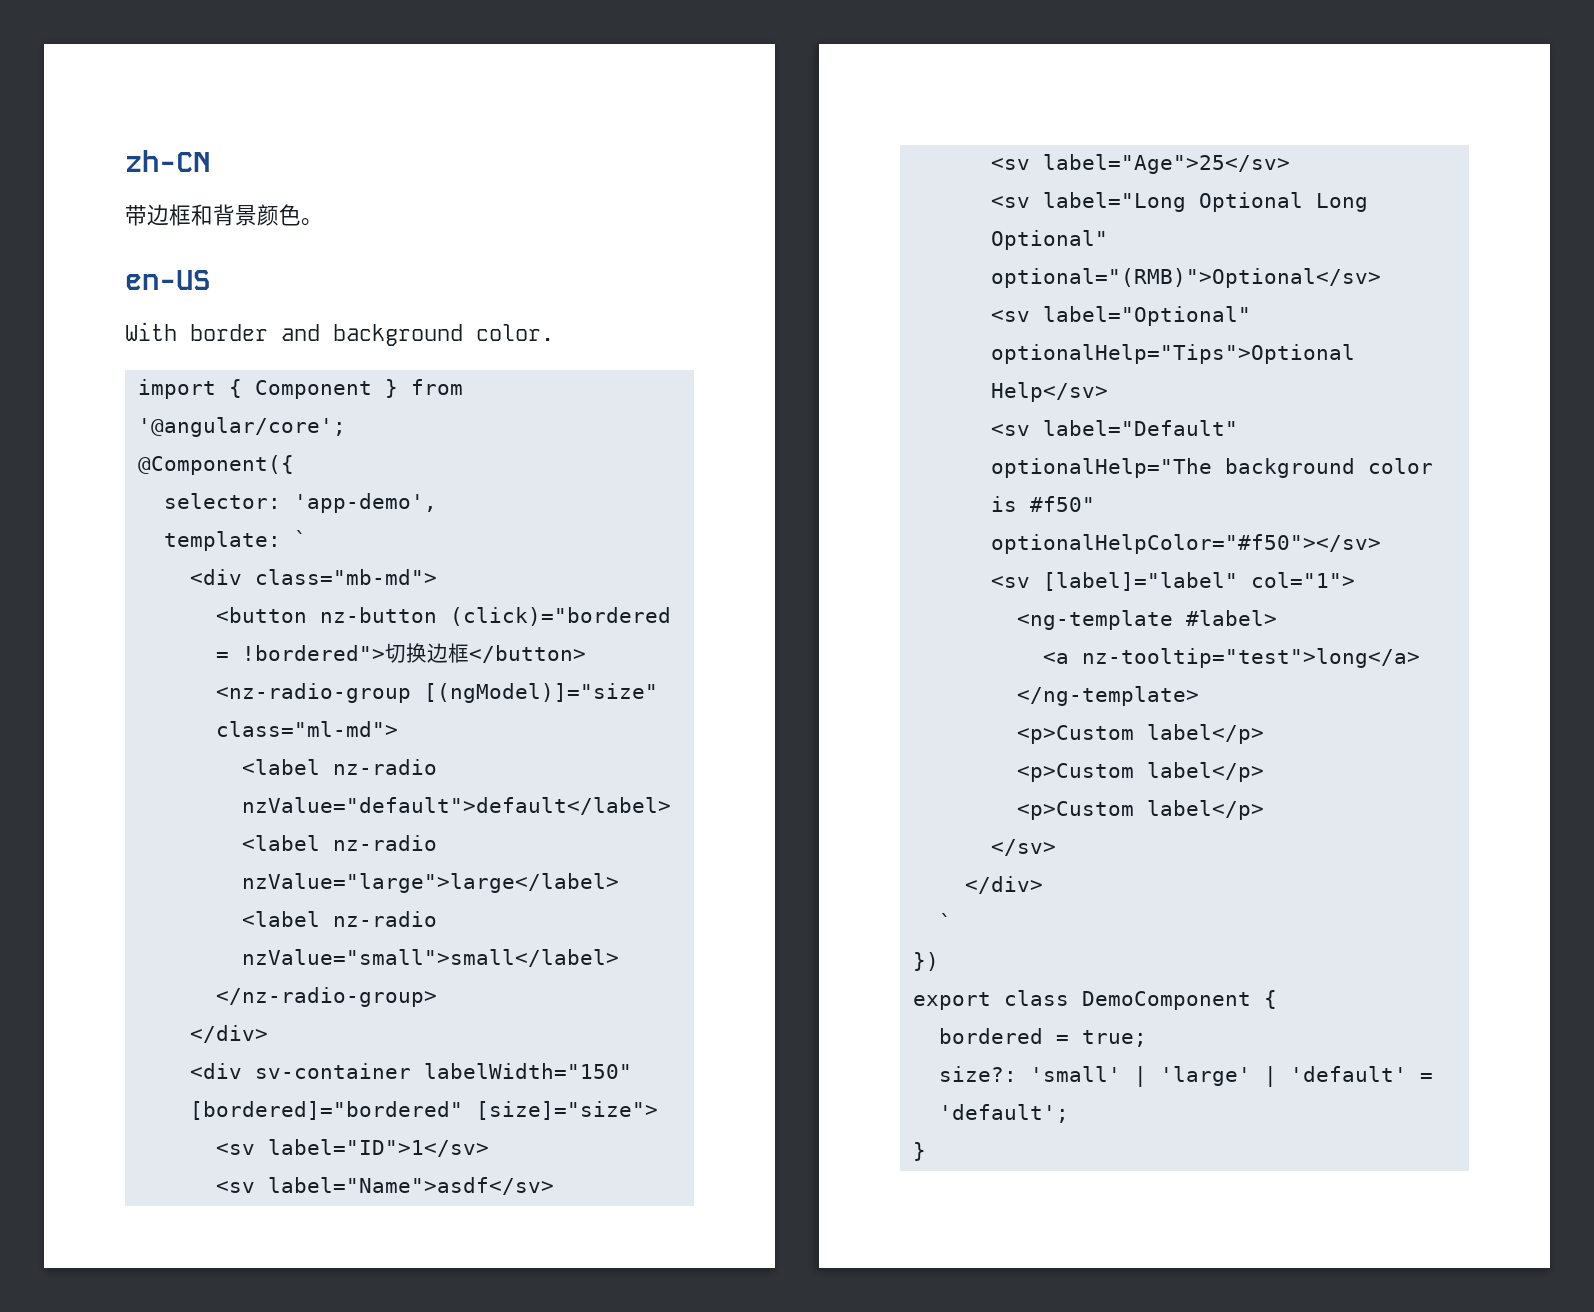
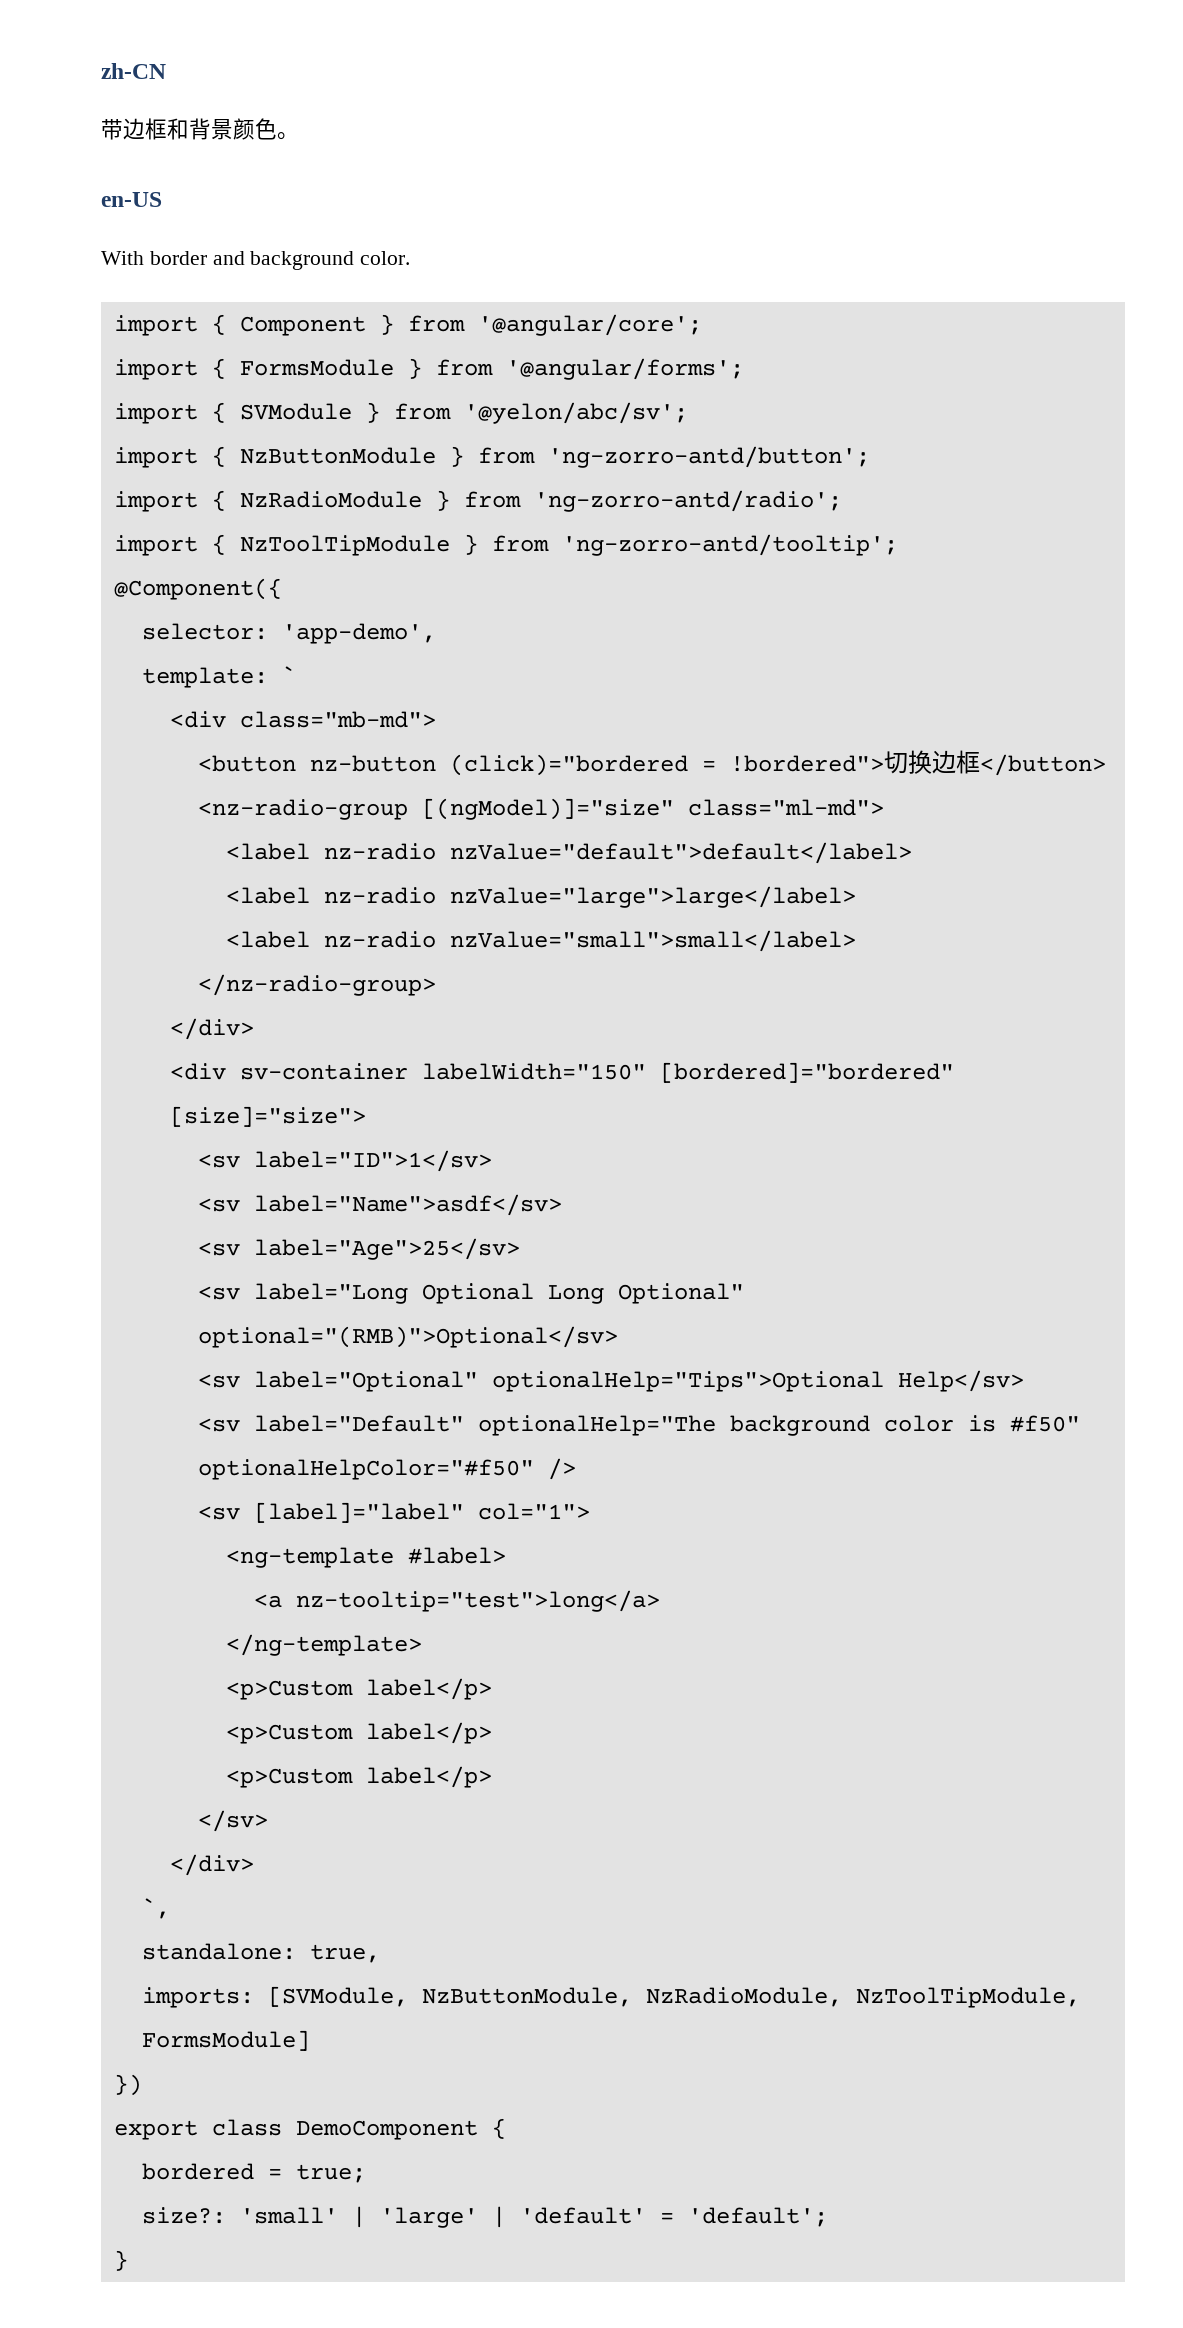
(346, 427) none -> [113,358,744,380] [113,402,688,424] [113,446,870,468] [113,490,842,512] [113,534,898,556] // import { FormsModule } from '@angular/forms'; // import { SVModule } from '@yelon/abc/sv'; // import { NzButtonModule } from 'ng-zorro-antd/button'; // import { NzRadioModule } from 'ng-zorro-antd/radio'; // import { NzToolTipModule } from 'ng-zorro-antd/tooltip';
[990,534,1381,554] optionalHelpColor="#f50"></sv> -> [197,1458,576,1480] optionalHelpColor="#f50" />
[938,913,952,930] ` -> [141,1898,170,1919] [141,1943,380,1963] [141,1986,1080,2008] [141,2030,310,2051] `, // standalone: true, // imports: [SVModule, NzButtonModule, NzRadioModule, NzToolTipModule, FormsModule]

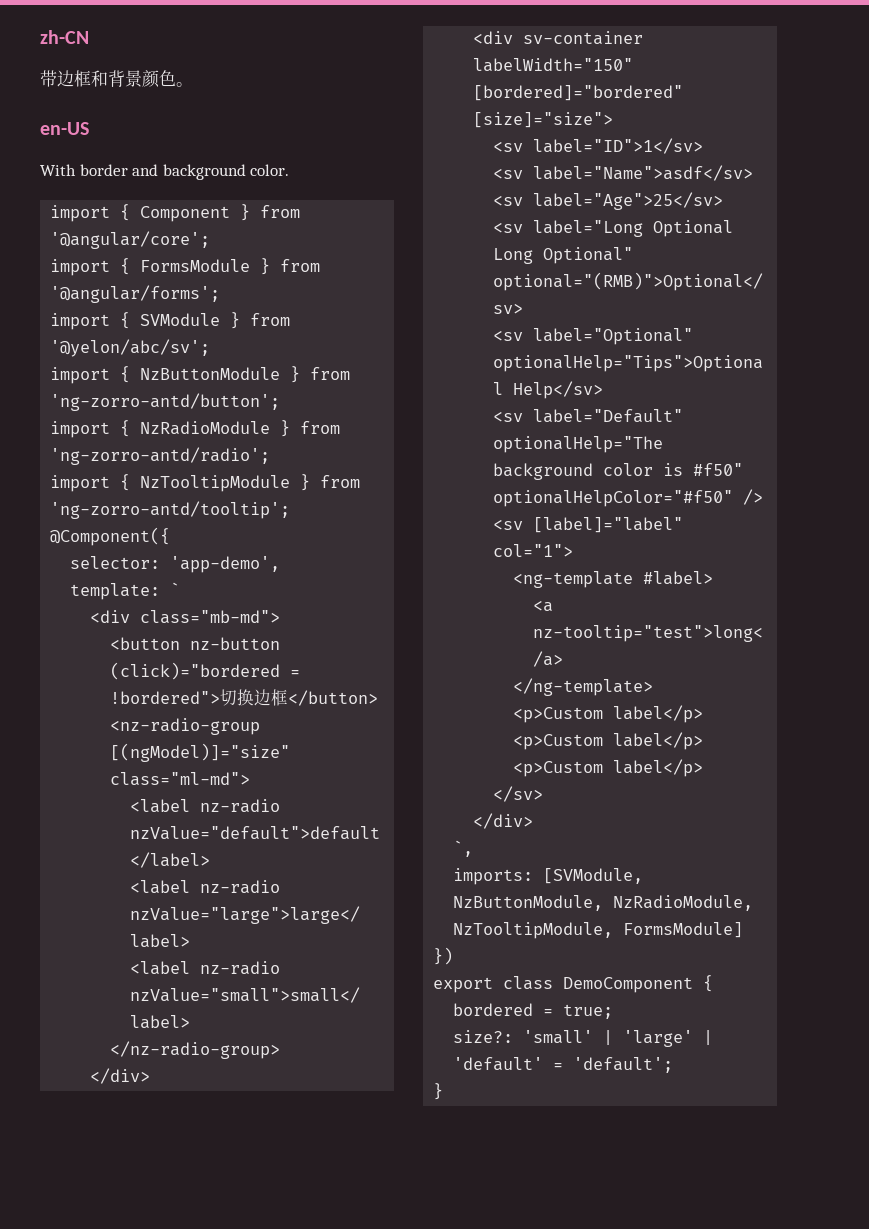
[239,535,450,556] NzToolTipModule -> [140,475,291,492] NzTooltipModule
[141,1943,380,1963] // standalone: true, -> (474, 848) none
[855,1987,1080,2008] NzToolTipModule, -> [453,922,614,939] NzTooltipModule,

